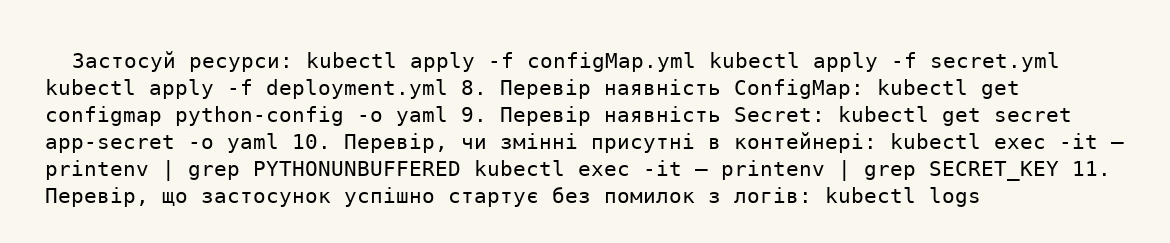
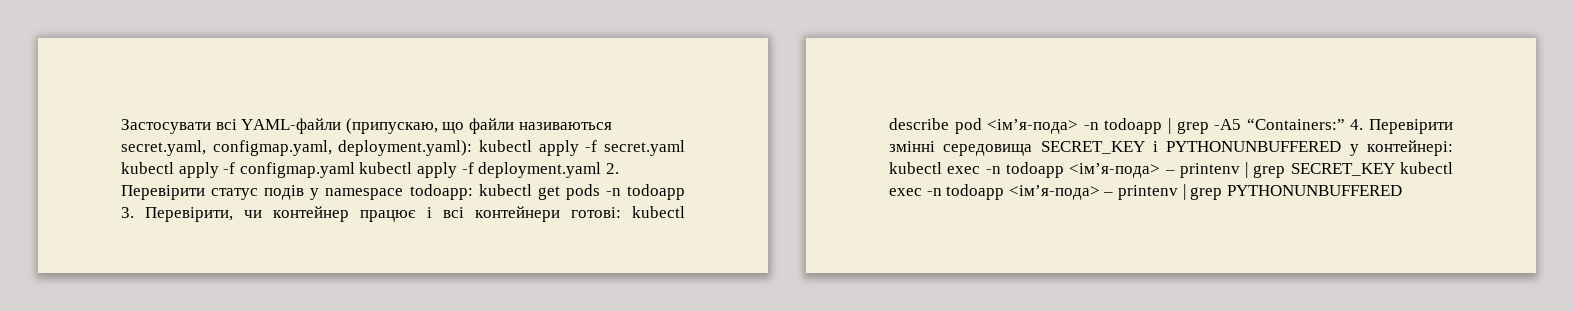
[71,51,1060,72] [45,79,1020,99] [45,106,1072,126] [45,132,1098,153] Застосуй ресурси: kubectl apply -f configMap.yml kubectl apply -f secret.yml kubectl apply -f deployment.yml 8. Перевір наявність ConfigMap: kubectl get configmap python-config -o yaml 9. Перевір наявність Secret: kubectl get secret app-secret -o yaml 10. Перевір, чи змінні присутні в контейнері: kubectl exec -it -> [121,118,612,134] [121,140,686,156] [121,162,619,178] [121,184,686,200] [121,206,685,222] [889,118,1453,134] [889,140,1453,156] [889,162,1453,178] [889,184,1100,200] Застосувати всі YAML-файли (припускаю, що файли називаються secret.yaml, configmap.yaml, deployment.yaml): kubectl apply -f secret.yaml kubectl apply -f configmap.yaml kubectl apply -f deployment.yaml 2. Перевірити статус подів у namespace todoapp: kubectl get pods -n todoapp 3. Перевірити, чи контейнер працює і всі контейнери готові: kubectl describe pod <ім’я-пода> -n todoapp | grep -A5 “Containers:” 4. Перевірити змінні середовища SECRET_KEY і PYTHONUNBUFFERED у контейнері: kubectl exec -n todoapp <ім’я-пода> – printenv | grep SECRET_KEY kubectl exec -n todoapp <ім’я-пода>
[474,160,1111,181] [45,187,981,207] kubectl exec -it – printenv | grep SECRET_KEY 11. Перевір, що застосунок успішно стартує без помилок з логів: kubectl logs -> (1402, 190) none

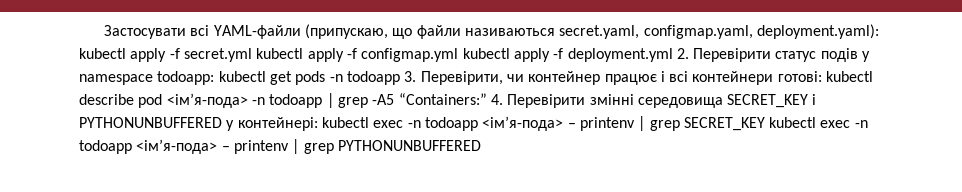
[604,140,686,156] [121,162,602,178] secret.yaml kubectl apply -f configmap.yaml kubectl apply -f deployment.yaml -> [183,48,673,62] secret.yml kubectl apply -f configmap.yml kubectl apply -f deployment.yml

